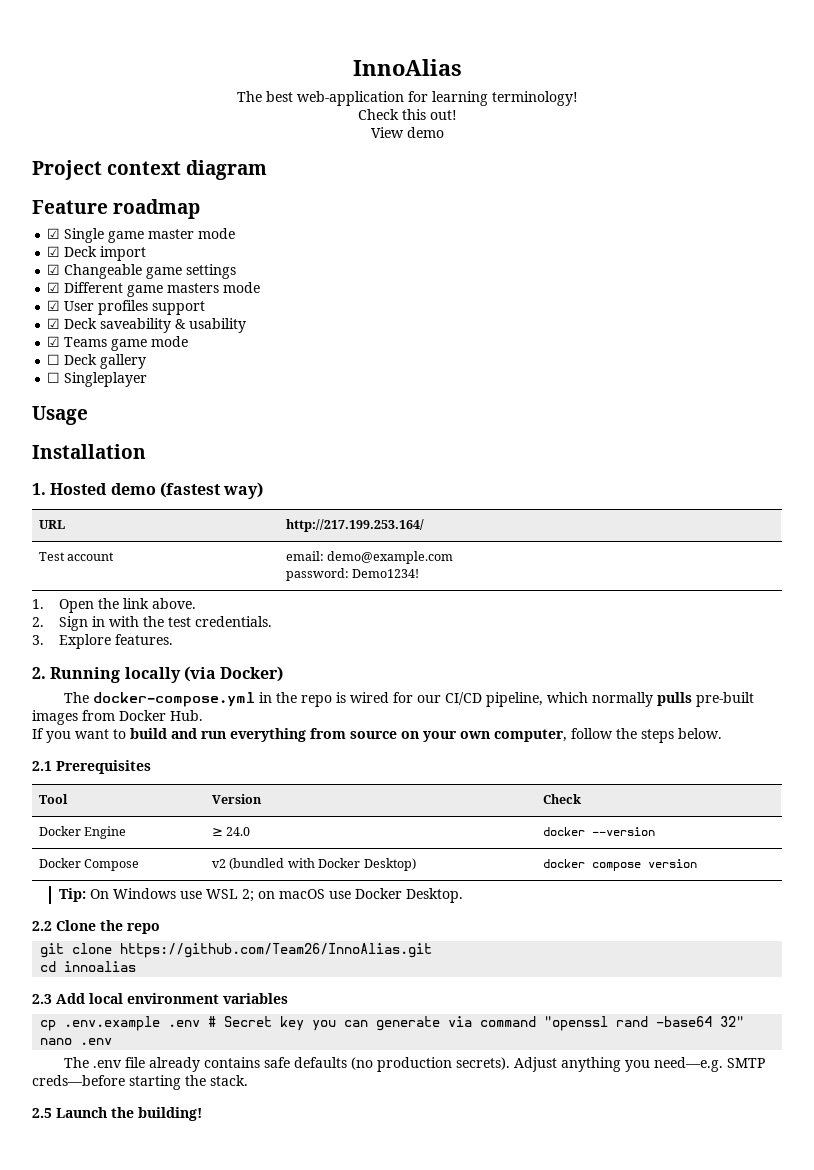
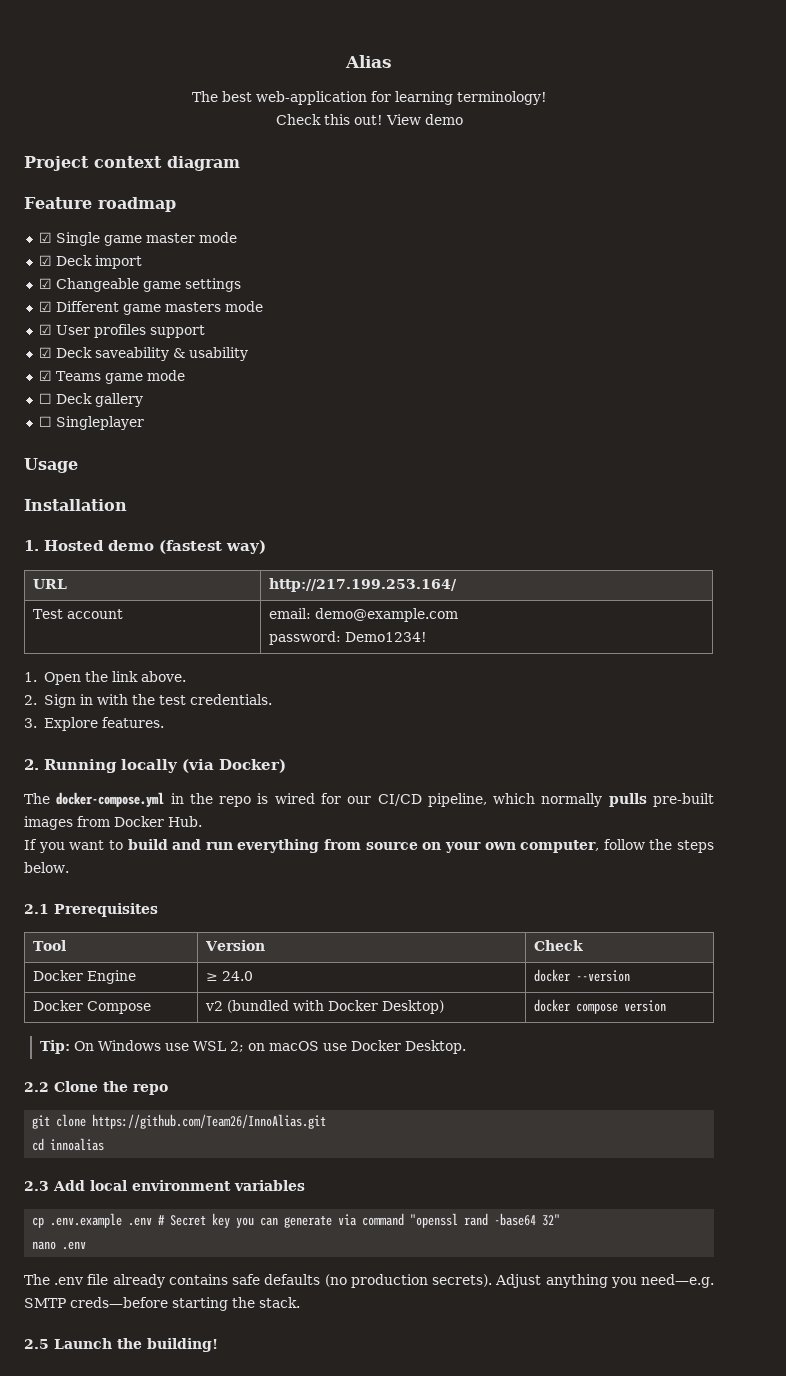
[352,59,462,76] InnoAlias -> [345,55,392,68] Alias
(457, 115) // -> (383, 120) none

